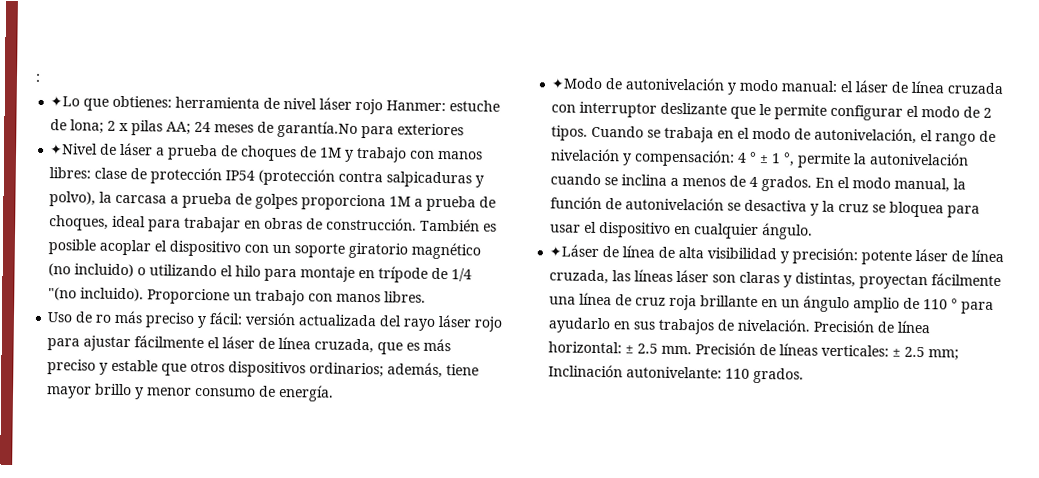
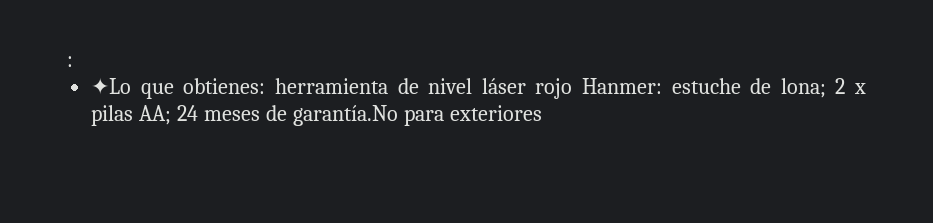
[50,142,484,163] [49,167,485,188] [49,191,497,212] [49,215,498,233] [48,239,482,260] [48,263,473,283] [48,287,427,306] [47,310,504,332] [47,335,452,355] [47,359,480,379] [46,383,335,402] [551,77,1004,95] [551,101,993,121] [551,125,997,146] [550,148,970,169] [550,173,967,193] [550,196,981,218] [550,221,814,240] [549,244,1005,265] [549,269,1002,290] [549,292,995,314] [548,317,931,335] [548,341,960,361] [548,364,805,384] // ✦Nivel de láser a prueba de choques de 1M y trabajo con manos libres: clase de protección IP54 (protección contra salpicaduras y polvo), la carcasa a prueba de golpes proporciona 1M a prueba de choques, ideal para trabajar en obras de construcción. También es posible acoplar el dispositivo con un soporte giratorio magnético (no incluido) o utilizando el hilo para montaje en trípode de 1/4 "(no incluido). Proporcione un trabajo con manos libres. // Uso de ro más preciso y fácil: versión actualizada del rayo láser rojo para ajustar fácilmente el láser de línea cruzada, que es más preciso y estable que otros dispositivos ordinarios; además, tiene mayor brillo y menor consumo de energía. // ✦Modo de autonivelación y modo manual: el láser de línea cruzada con interruptor deslizante que le permite configurar el modo de 2 tipos. Cuando se trabaja en el modo de autonivelación, el rango de nivelación y compensación: 4 ° ± 1 °, permite la autonivelación cuando se inclina a menos de 4 grados. En el modo manual, la función de autonivelación se desactiva y la cruz se bloquea para usar el dispositivo en cualquier ángulo. // ✦Láser de línea de alta visibilidad y precisión: potente láser de línea cruzada, las líneas láser son claras y distintas, proyectan fácilmente una línea de cruz roja brillante en un ángulo amplio de 110 ° para ayudarlo en sus trabajos de nivelación. Precisión de línea horizontal: ± 2.5 mm. Precisión de líneas verticales: ± 2.5 mm; Inclinación autonivelante: 110 grados. -> (542, 113) none

